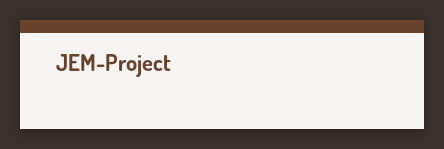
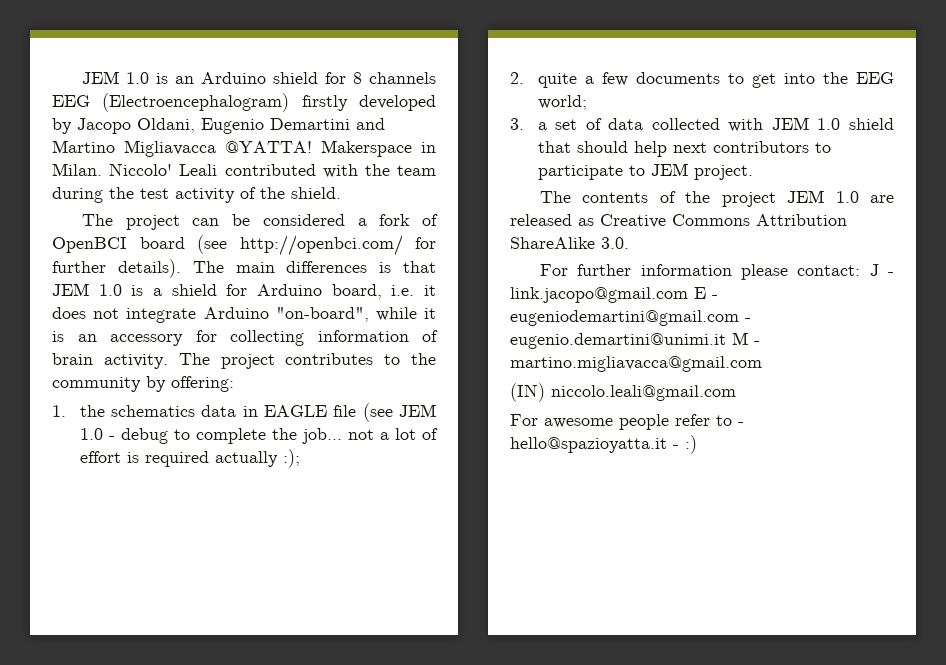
[56,54,171,77] JEM-Project -> [81,71,436,84] [52,93,436,112] [52,118,385,134] [52,140,436,157] [52,163,437,178] [52,187,341,203] [81,214,438,230] [52,235,436,256] [52,259,436,278] [52,283,437,299] [52,307,436,323] [52,330,438,346] [52,353,436,369] [52,376,234,392] [52,403,436,422] [79,428,438,444] [79,449,300,468] [510,72,894,88] [537,95,587,110] [510,117,894,132] [537,141,831,157] [537,163,753,180] [539,190,894,207] [510,214,847,228] [510,237,629,249] [539,264,895,280] [510,287,718,303] [510,310,751,326] [510,332,760,349] [510,356,762,372] [510,383,736,402] [510,414,744,430] [510,435,697,454] JEM 1.0 is an Arduino shield for 8 channels EEG (Electroencephalogram) firstly developed by Jacopo Oldani, Eugenio Demartini and Martino Migliavacca @YATTA! Makerspace in Milan. Niccolo' Leali contributed with the team during the test activity of the shield. // The project can be considered a fork of OpenBCI board (see http://openbci.com/ for further details). The main differences is that JEM 1.0 is a shield for Arduino board, i.e. it does not integrate Arduino "on-board", while it is an accessory for collecting information of brain activity. The project contributes to the community by offering: // 1. the schematics data in EAGLE file (see JEM 1.0 - debug to complete the job... not a lot of effort is required actually :); // 2. quite a few documents to get into the EEG world; // 3. a set of data collected with JEM 1.0 shield that should help next contributors to participate to JEM project. // The contents of the project JEM 1.0 are released as Creative Commons Attribution ShareAlike 3.0. // For further information please contact: J - link.jacopo@gmail.com E - eugeniodemartini@gmail.com - eugenio.demartini@unimi.it M - martino.migliavacca@gmail.com // (IN) niccolo.leali@gmail.com // For awesome people refer to - hello@spazioyatta.it - :)

